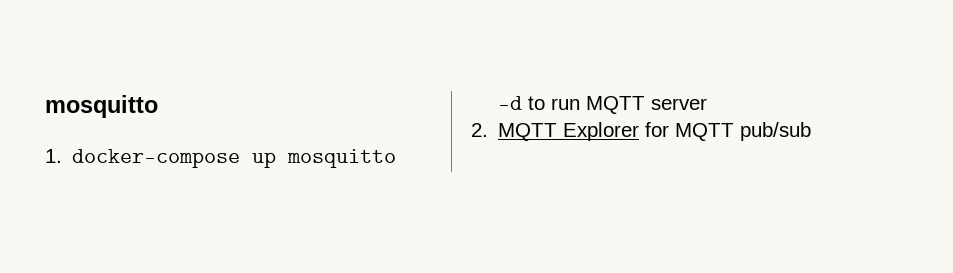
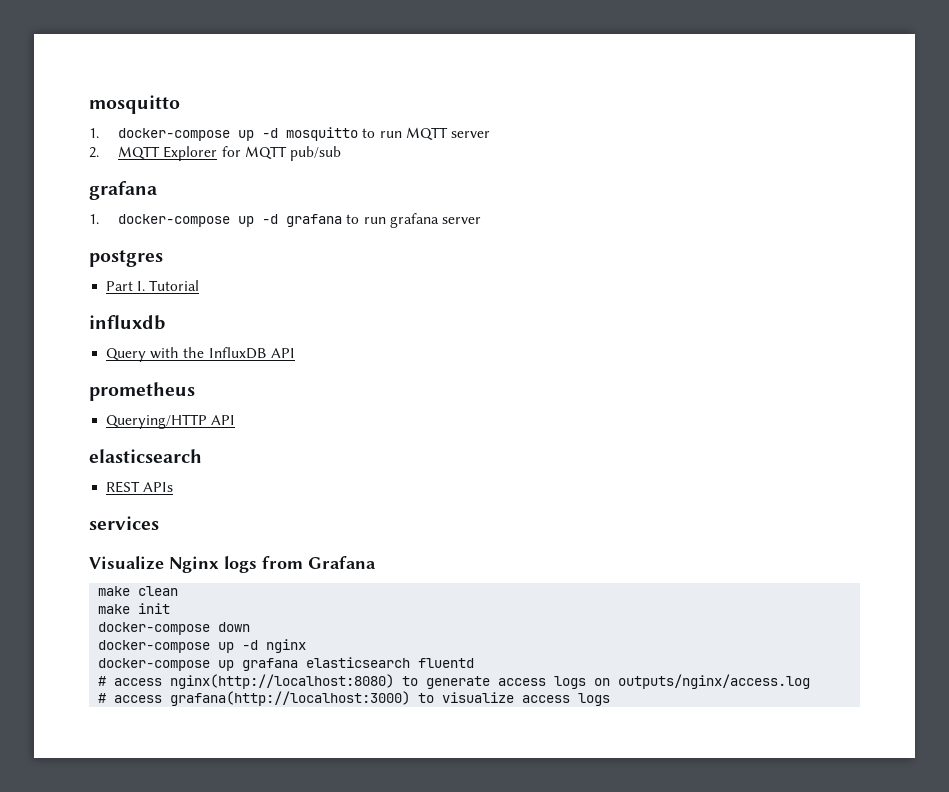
[287,149,397,168] [498,96,523,110] mosquitto -d -> [262,127,359,141] -d mosquitto
(812, 131) none -> [89,181,157,200] [89,213,481,228] [89,250,163,267] [106,280,200,291] [89,315,165,330] [106,347,295,362] [89,382,195,401] [106,414,236,429] [89,449,202,463] [106,481,174,493] [89,516,159,530] [89,556,376,573] [98,586,179,596] [98,603,171,614] [98,622,251,635] [98,639,307,653] [98,657,475,671] [98,674,811,689] [98,691,611,706] // grafana // 1. docker-compose up -d grafana to run grafana server // postgres // Part I. Tutorial // influxdb // Query with the InfluxDB API // prometheus // Querying/HTTP API // elasticsearch // REST APIs // services // Visualize Nginx logs from Grafana // make clean // make init // docker-compose down // docker-compose up -d nginx // docker-compose up grafana elasticsearch fluentd // # access nginx(http://localhost:8080) to generate access logs on outputs/nginx/access.log // # access grafana(http://localhost:3000) to visualize access logs

